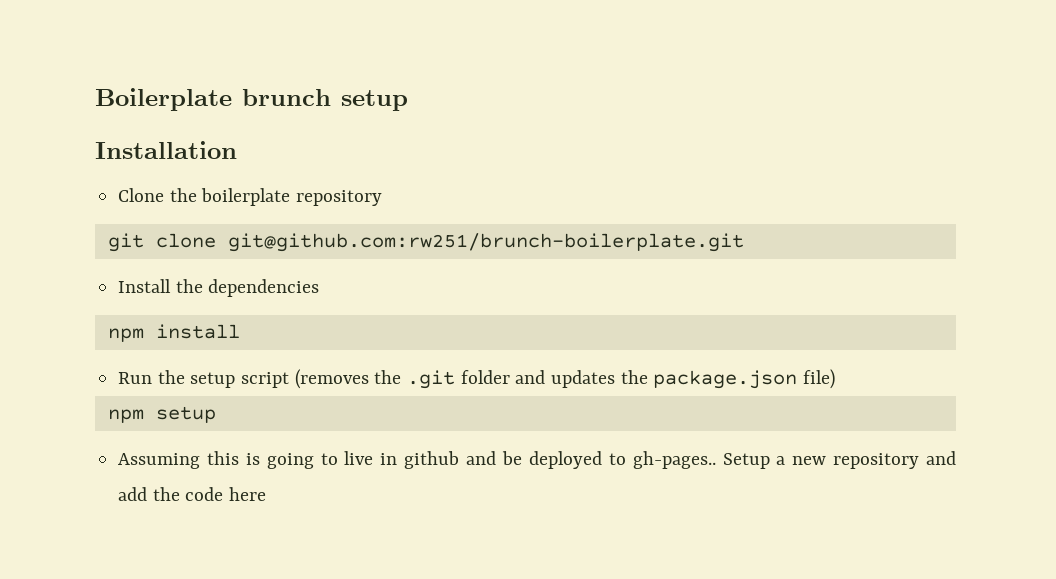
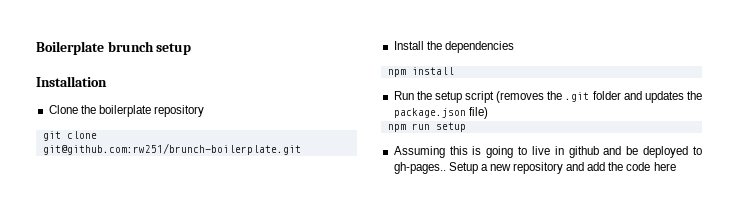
(144, 416) none -> [411,123,430,130] run

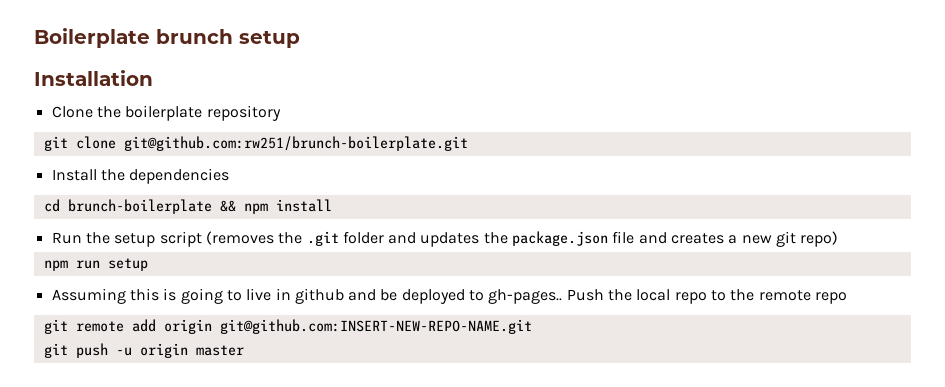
(514, 47) none -> [43,199,236,214] cd brunch-boilerplate &&
[468,107,488,119] file) -> [612,231,839,247] file and creates a new git repo)
[448,162,676,174] Setup a new repository and add the code here -> [566,289,848,304] [43,319,532,334] [43,343,244,358] Push the local repo to the remote repo // git remote add origin git@github.com:INSERT-NEW-REPO-NAME.git // git push -u origin master

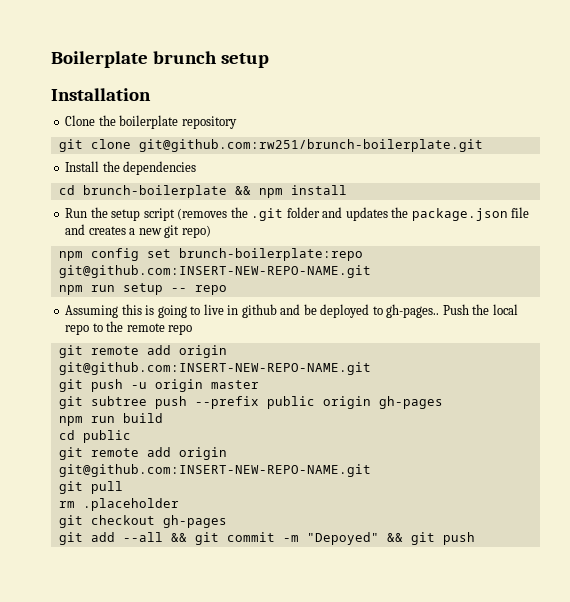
(839, 239) none -> [58,248,363,261] [58,265,371,278] // npm config set brunch-boilerplate:repo git@github.com:INSERT-NEW-REPO-NAME.git
(148, 264) none -> [170,285,227,295] -- repo
(244, 350) none -> [58,396,443,409] [58,413,163,426] [58,430,131,443] [58,447,227,460] [58,464,371,477] [58,481,123,494] [58,498,179,511] [58,515,227,528] [58,532,475,545] // git subtree push --prefix public origin gh-pages // npm run build // cd public // git remote add origin git@github.com:INSERT-NEW-REPO-NAME.git // git pull // rm .placeholder // git checkout gh-pages // git add --all && git commit -m "Depoyed" && git push

